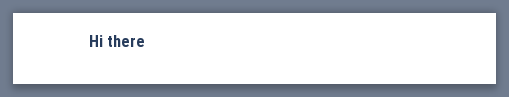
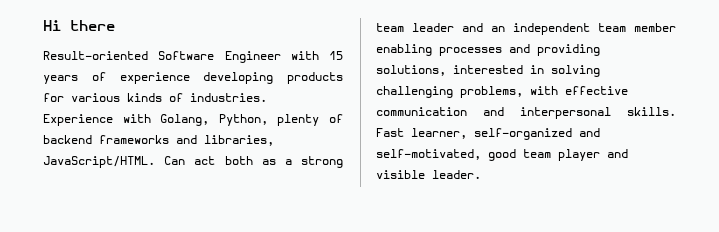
(146, 41) none -> [43,51,343,63] [43,72,343,84] [43,93,267,102] [43,114,343,126] [43,135,274,146] [43,156,343,168] [376,23,676,35] [376,44,600,56] [376,65,600,77] [376,86,628,98] [376,107,676,119] [376,128,600,140] [376,149,628,161] [376,170,481,179] // Result-oriented Software Engineer with 15 years of experience developing products for various kinds of industries. Experience with Golang, Python, plenty of backend frameworks and libraries, JavaScript/HTML. Can act both as a strong team leader and an independent team member enabling processes and providing solutions, interested in solving challenging problems, with effective communication and interpersonal skills. Fast learner, self-organized and self-motivated, good team player and visible leader.

